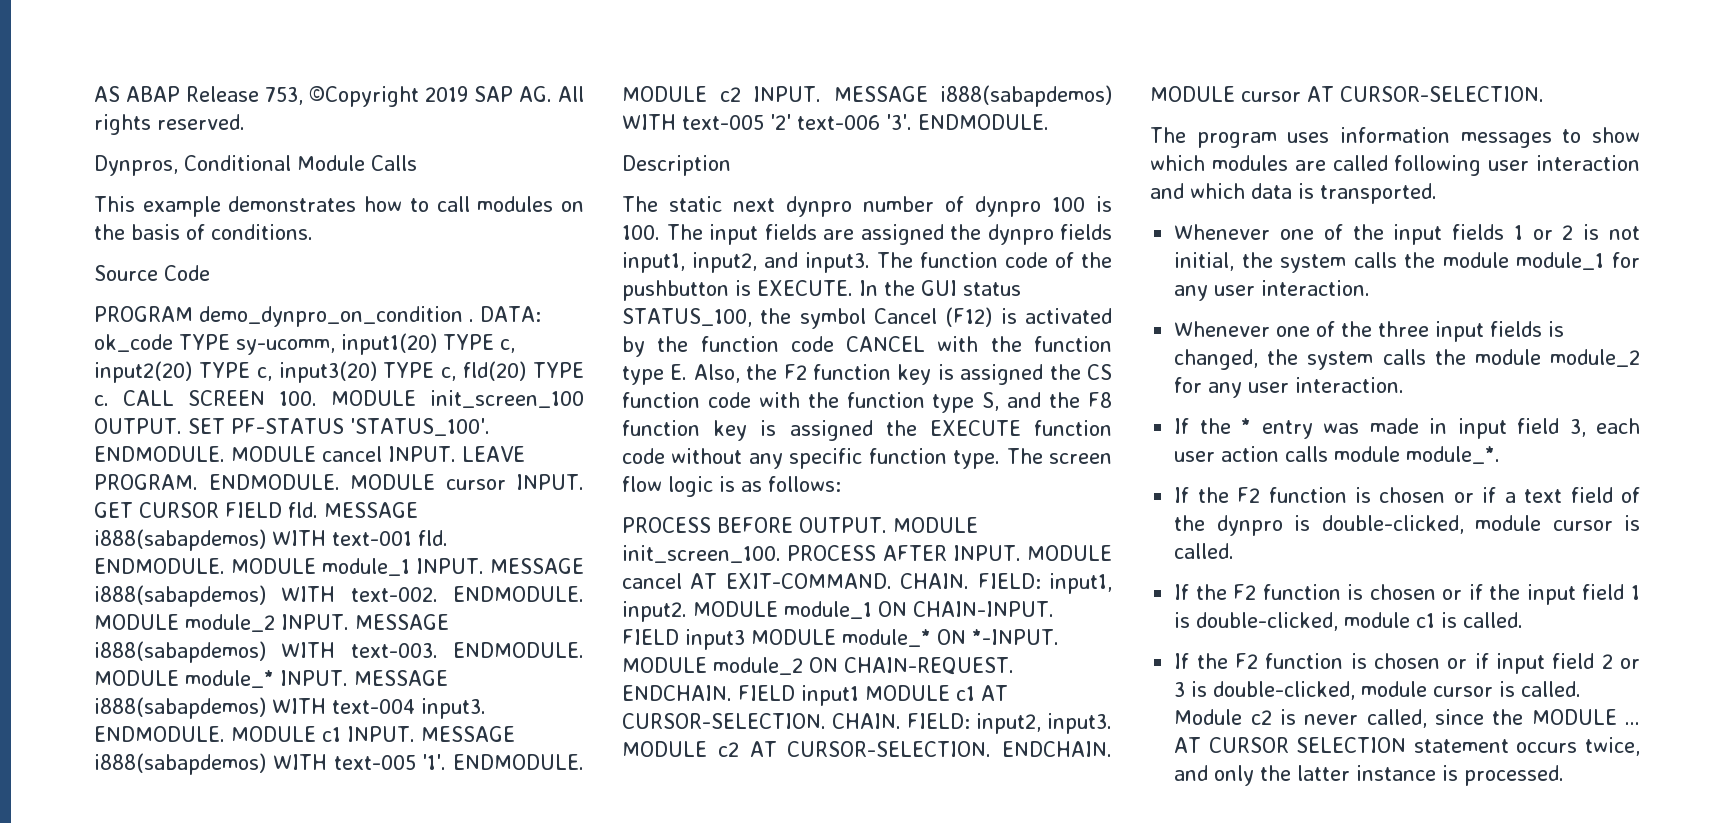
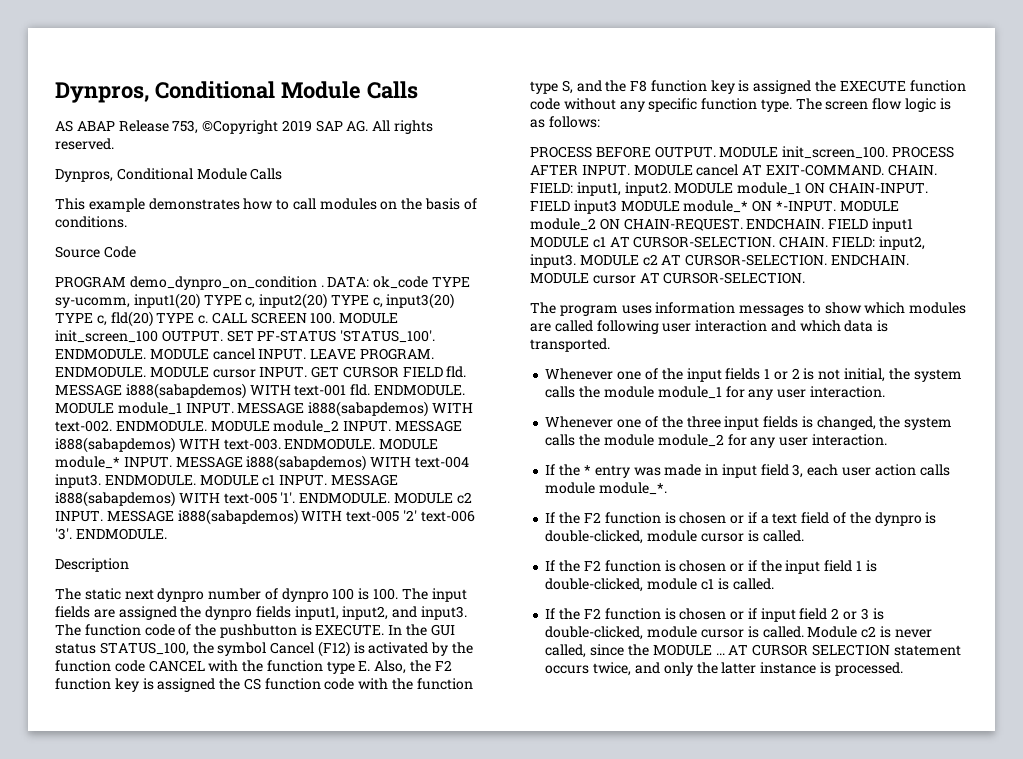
(94, 94) none -> [55,81,418,103] Dynpros, Conditional Module Calls //

